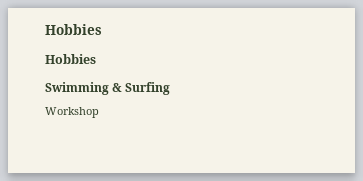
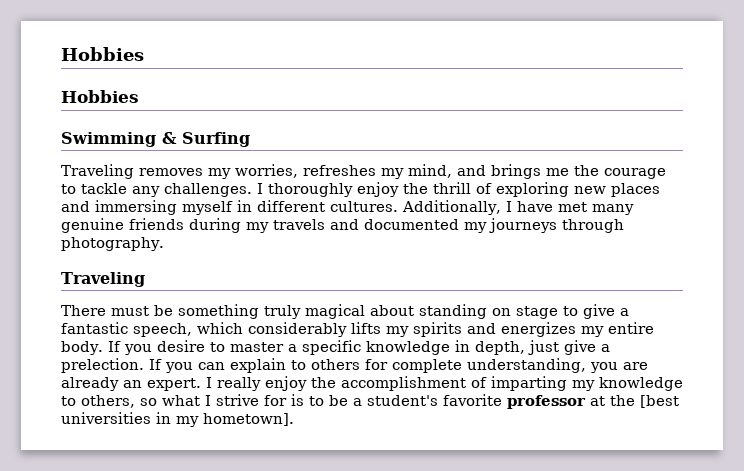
[45,107,99,118] Workshop -> [61,164,666,179] [61,182,660,197] [61,200,634,215] [61,218,624,233] [61,237,164,251] [61,272,145,287] [61,304,629,319] [61,322,654,337] [61,340,610,355] [61,358,648,373] [61,376,683,391] [61,394,679,409] [61,412,294,427] Traveling removes my worries, refreshes my mind, and brings me the courage to tackle any challenges. I thoroughly enjoy the thrill of exploring new places and immersing myself in different cultures. Additionally, I have met many genuine friends during my travels and documented my journeys through photography. // Traveling // There must be something truly magical about standing on stage to give a fantastic speech, which considerably lifts my spirits and energizes my entire body. If you desire to master a specific knowledge in depth, just give a prelection. If you can explain to others for complete understanding, you are already an expert. I really enjoy the accomplishment of imparting my knowledge to others, so what I strive for is to be a student's favorite professor at the [best universities in my hometown].

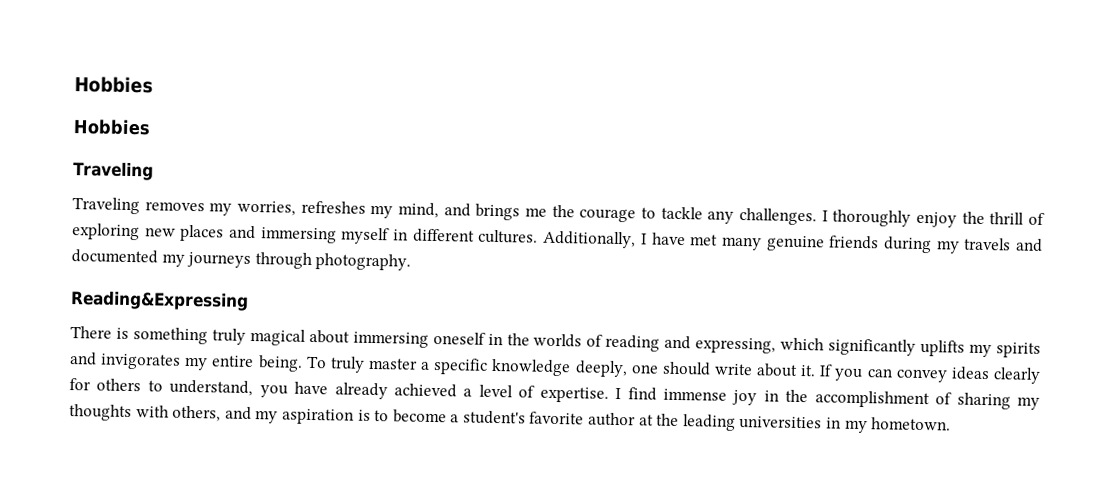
[61,132,250,147] Swimming & Surfing -> [73,162,154,181] Traveling
[61,272,145,287] Traveling -> [70,291,249,311] Reading&Expressing
[111,305,173,316] must be -> [115,327,129,339] is
[419,304,629,319] [61,322,381,337] standing on stage to give a fantastic speech, which considerably lifts -> [352,331,966,357] immersing oneself in the worlds of reading and expressing, which significantly uplifts
[501,322,576,337] energizes -> [100,353,182,370] invigorates
[61,340,610,355] [61,358,648,373] [61,376,683,391] [61,394,287,408] body. If you desire to master a specific knowledge in depth, just give a prelection. If you can explain to others for complete understanding, you are already an expert. I really enjoy the accomplishment of imparting my knowledge to others, so what I strive for -> [257,355,1041,384] [69,378,1041,410] [69,404,354,425] being. To truly master a specific knowledge deeply, one should write about it. If you can convey ideas clearly for others to understand, you have already achieved a level of expertise. I find immense joy in the accomplishment of sharing my thoughts with others, and my aspiration
[329,395,348,406] be -> [392,409,447,424] become
[507,395,586,409] professor -> [588,412,637,427] author
[640,395,679,408] [best -> [682,414,736,431] leading
[203,413,294,426] hometown]. -> [871,417,952,431] hometown.

